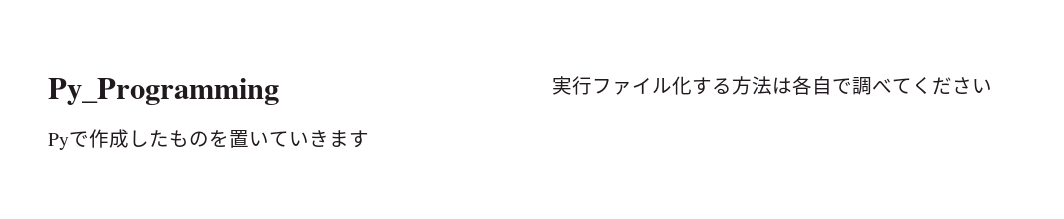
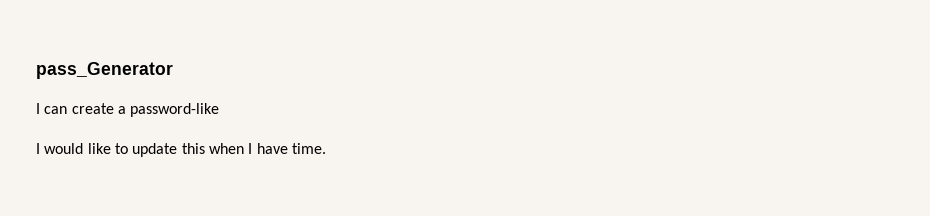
[48,78,279,105] [48,129,369,150] [552,76,992,95] Py_Programming // Pyで作成したものを置いていきます // 実行ファイル化する方法は各自で調べてください -> [36,62,173,79] [36,103,220,117] [36,143,326,157] pass_Generator // I can create a password-like // I would like to update this when I have time.

